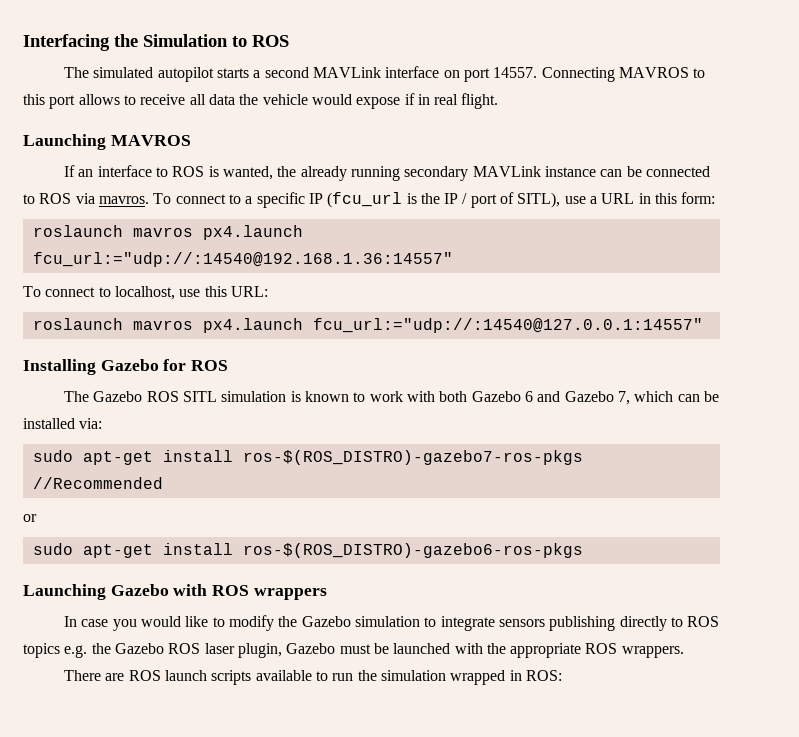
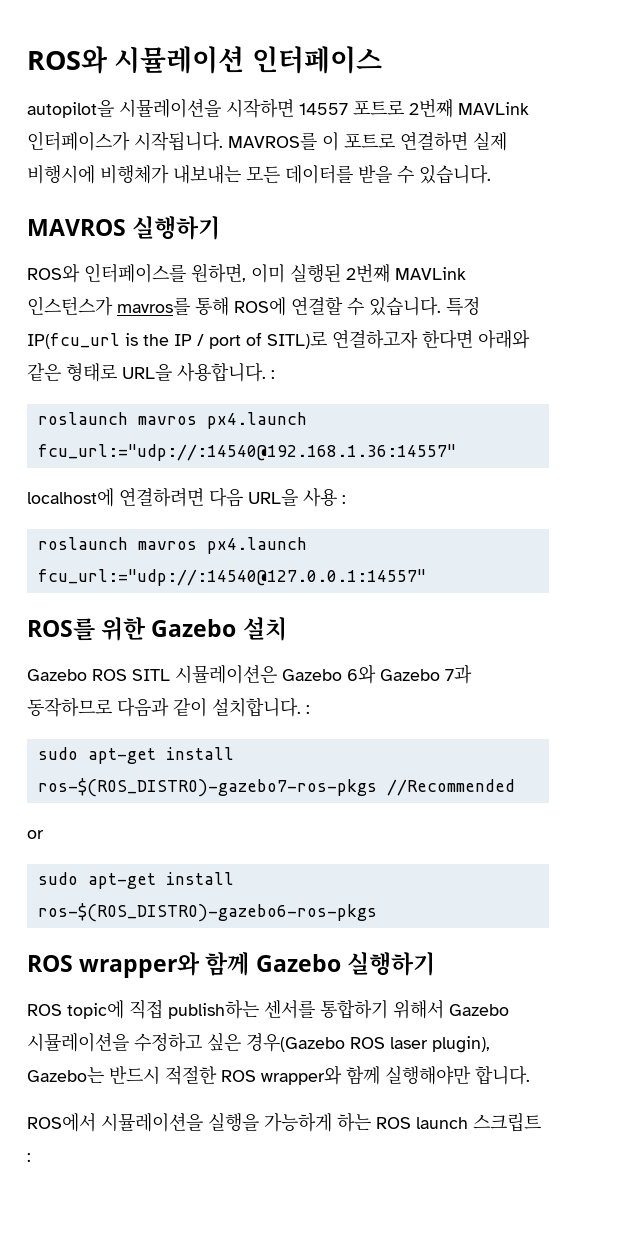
[23,34,289,51] [64,66,706,82] [23,93,499,109] [23,134,191,150] [64,165,710,181] [23,192,403,208] Interfacing the Simulation to ROS // The simulated autopilot starts a second MAVLink interface on port 14557. Connecting MAVROS to this port allows to receive all data the vehicle would expose if in real flight. // Launching MAVROS // If an interface to ROS is wanted, the already running secondary MAVLink instance can be connected to ROS via mavros. To connect to a specific IP (fcu_url -> [27,46,382,74] [27,99,529,118] [27,131,507,151] [27,164,491,184] [27,216,221,240] [27,263,466,283] [27,296,480,316] [27,333,120,349] ROS와 시뮬레이션 인터페이스 // autopilot을 시뮬레이션을 시작하면 14557 포트로 2번째 MAVLink 인터페이스가 시작됩니다. MAVROS를 이 포트로 연결하면 실제 비행시에 비행체가 내보내는 모든 데이터를 받을 수 있습니다. // MAVROS 실행하기 // ROS와 인터페이스를 원하면, 이미 실행된 2번째 MAVLink 인스턴스가 mavros를 통해 ROS에 연결할 수 있습니다. 특정 IP(fcu_url
[517,192,716,208] [32,225,303,240] [32,252,453,267] [23,286,268,300] [32,318,703,333] [23,359,229,375] [64,391,719,405] [23,418,103,429] SITL), use a URL in this form: // roslaunch mavros px4.launch fcu_url:="udp://:14540@192.168.1.36:14557" // To connect to localhost, use this URL: // roslaunch mavros px4.launch fcu_url:="udp://:14540@127.0.0.1:14557" // Installing Gazebo for ROS // The Gazebo ROS SITL simulation is known to work with both Gazebo 6 and Gazebo 7, which can be installed via: -> [267,329,530,349] [27,362,275,382] [37,412,307,429] [37,444,456,461] [27,487,346,507] [37,537,307,554] [37,569,426,586] [27,617,287,641] [27,664,472,684] [27,697,310,717] SITL)로 연결하고자 한다면 아래와 같은 형태로 URL을 사용합니다. : // roslaunch mavros px4.launch fcu_url:="udp://:14540@192.168.1.36:14557" // localhost에 연결하려면 다음 URL을 사용 : // roslaunch mavros px4.launch fcu_url:="udp://:14540@127.0.0.1:14557" // ROS를 위한 Gazebo 설치 // Gazebo ROS SITL 시뮬레이션은 Gazebo 6와 Gazebo 7과 동작하므로 다음과 같이 설치합니다. :
[23,584,327,600] [64,615,720,631] [23,643,684,658] [64,670,562,685] Launching Gazebo with ROS wrappers // In case you would like to modify the Gazebo simulation to integrate sensors publishing directly to ROS topics e.g. the Gazebo ROS laser plugin, Gazebo must be launched with the appropriate ROS wrappers. // There are ROS launch scripts available to run the simulation wrapped in ROS: -> [27,952,435,978] [27,1000,509,1019] [27,1033,490,1053] [27,1065,530,1085] [27,1113,541,1132] [27,1153,31,1162] ROS wrapper와 함께 Gazebo 실행하기 // ROS topic에 직접 publish하는 센서를 통합하기 위해서 Gazebo 시뮬레이션을 수정하고 싶은 경우(Gazebo ROS laser plugin), Gazebo는 반드시 적절한 ROS wrapper와 함께 실행해야만 합니다. // ROS에서 시뮬레이션을 실행을 가능하게 하는 ROS launch 스크립트 :

